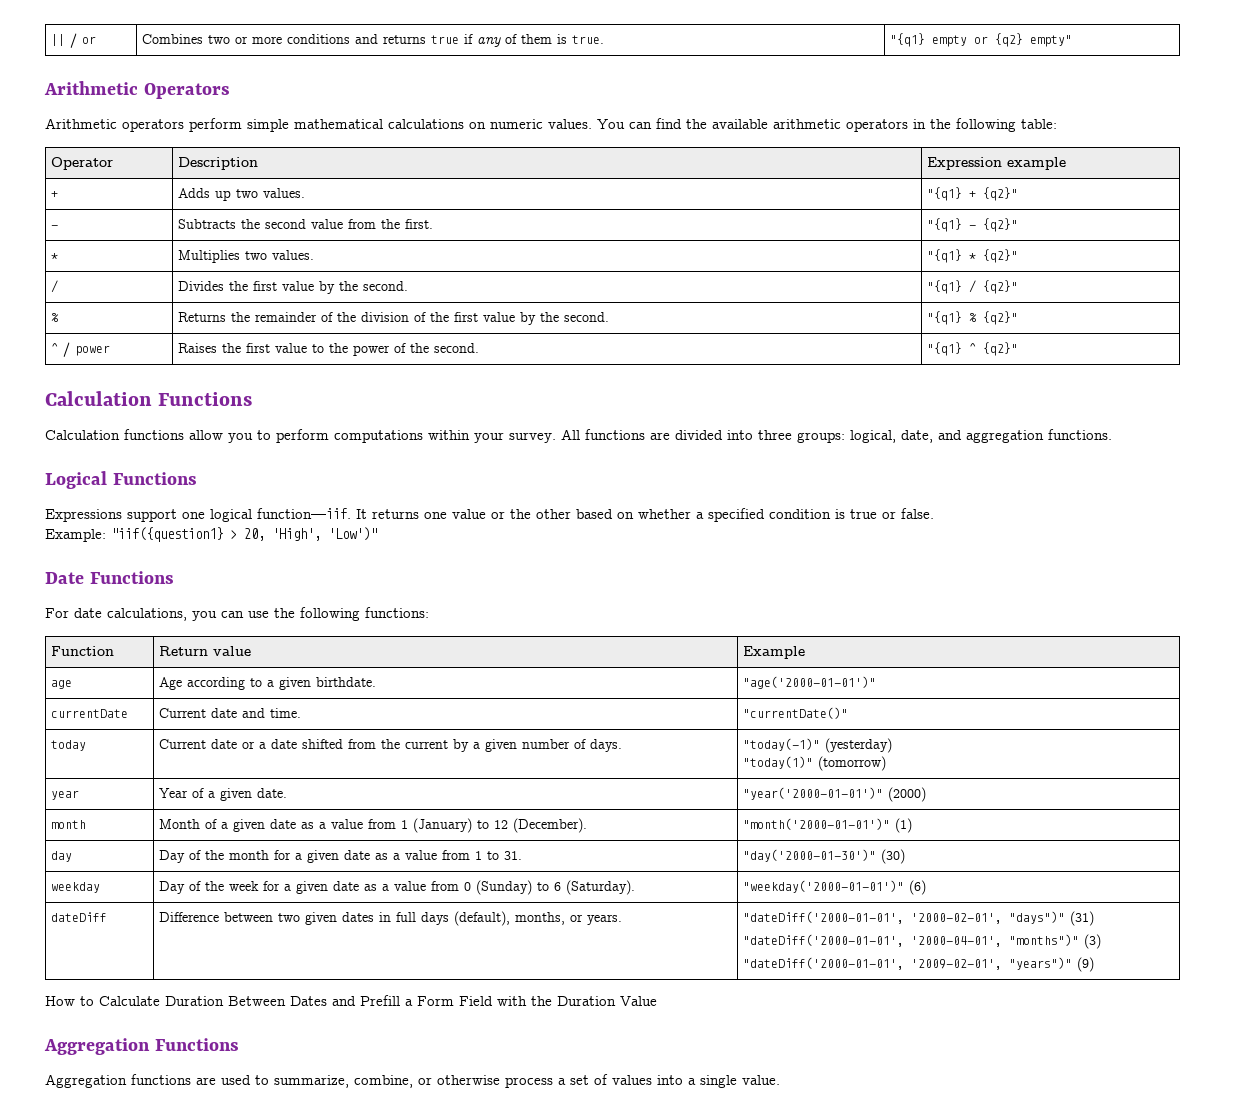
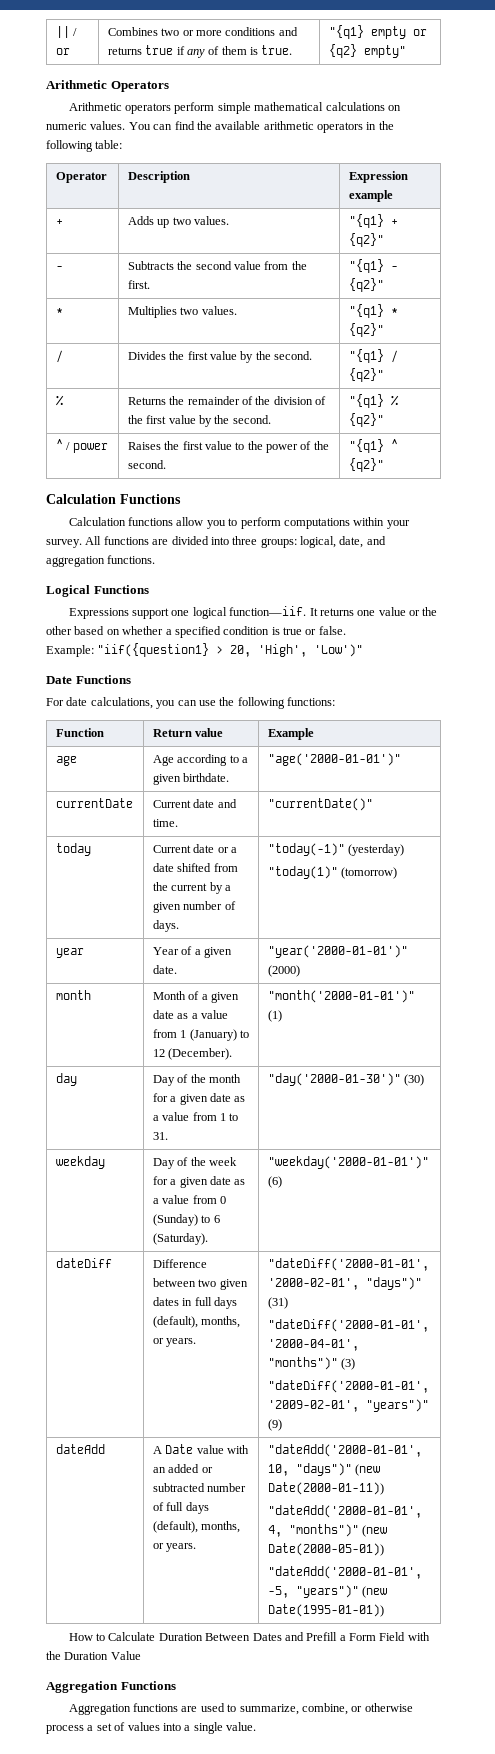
(1095, 964) none -> [55,1444,105,1454] [152,1444,249,1454] [152,1464,213,1473] [152,1483,247,1492] [152,1502,209,1514] [152,1521,241,1533] [152,1543,197,1552] [267,1444,422,1457] [267,1463,381,1476] [267,1482,384,1495] [267,1505,422,1518] [267,1524,388,1537] [267,1543,384,1556] [267,1566,422,1579] [267,1585,388,1598] [267,1604,384,1617] // dateAdd | A Date value with an added or subtracted number of full days (default), months, or years. | "dateAdd('2000-01-01', 10, "days")" (new Date(2000-01-11)) // "dateAdd('2000-01-01', 4, "months")" (new Date(2000-05-01)) // "dateAdd('2000-01-01', -5, "years")" (new Date(1995-01-01))

